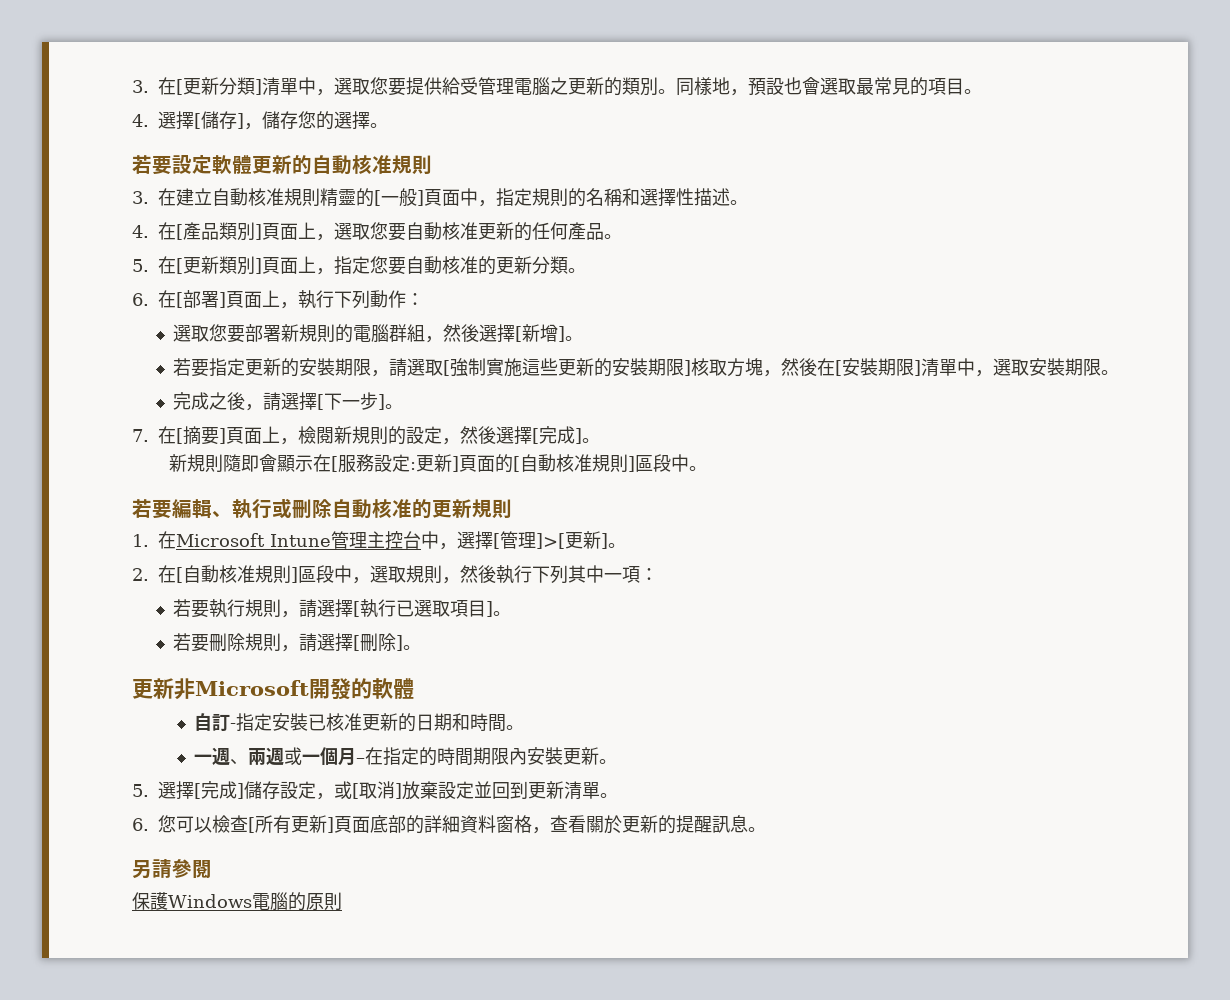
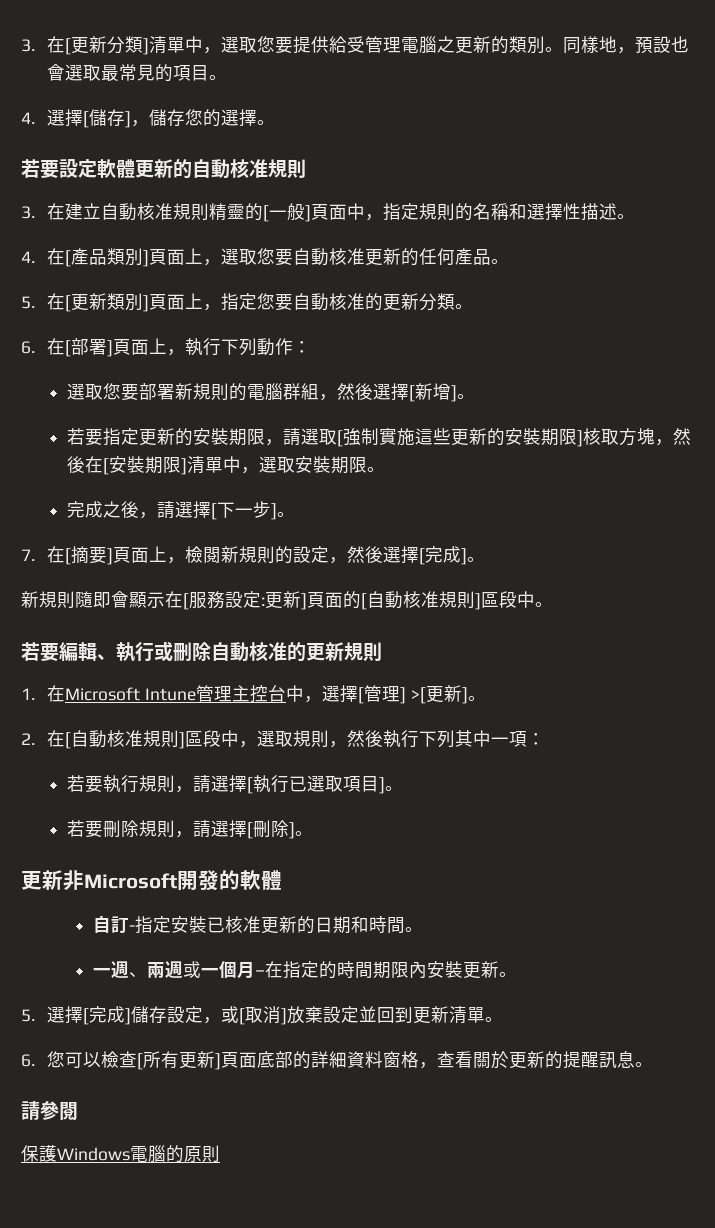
[536,533,565,549] ]>[ -> [400,687,426,704] ] >[
[132,860,152,879] 另 -> (654, 1064) none

